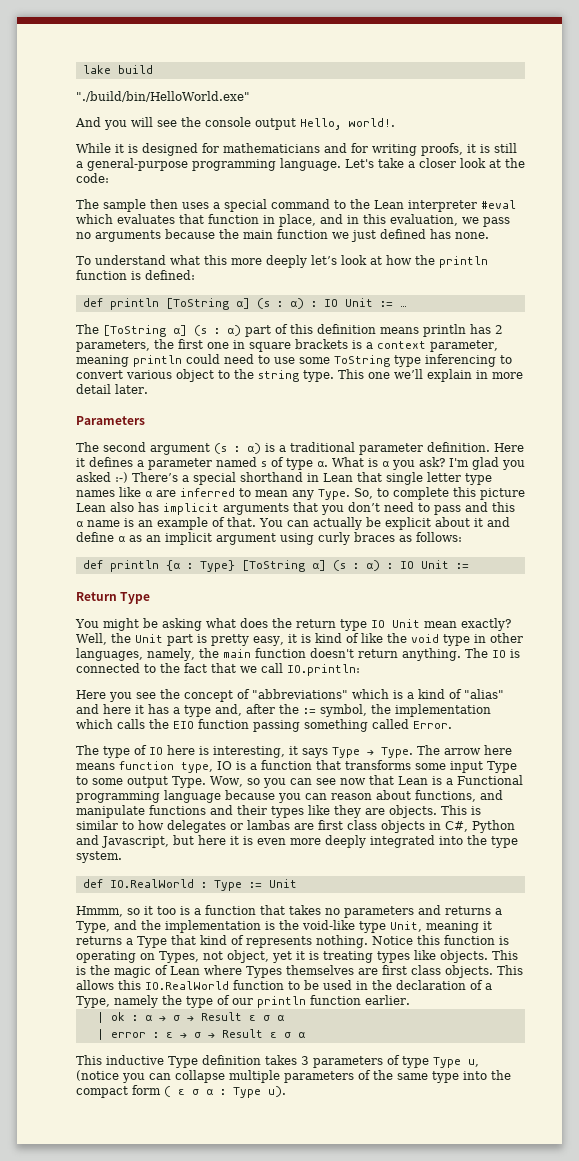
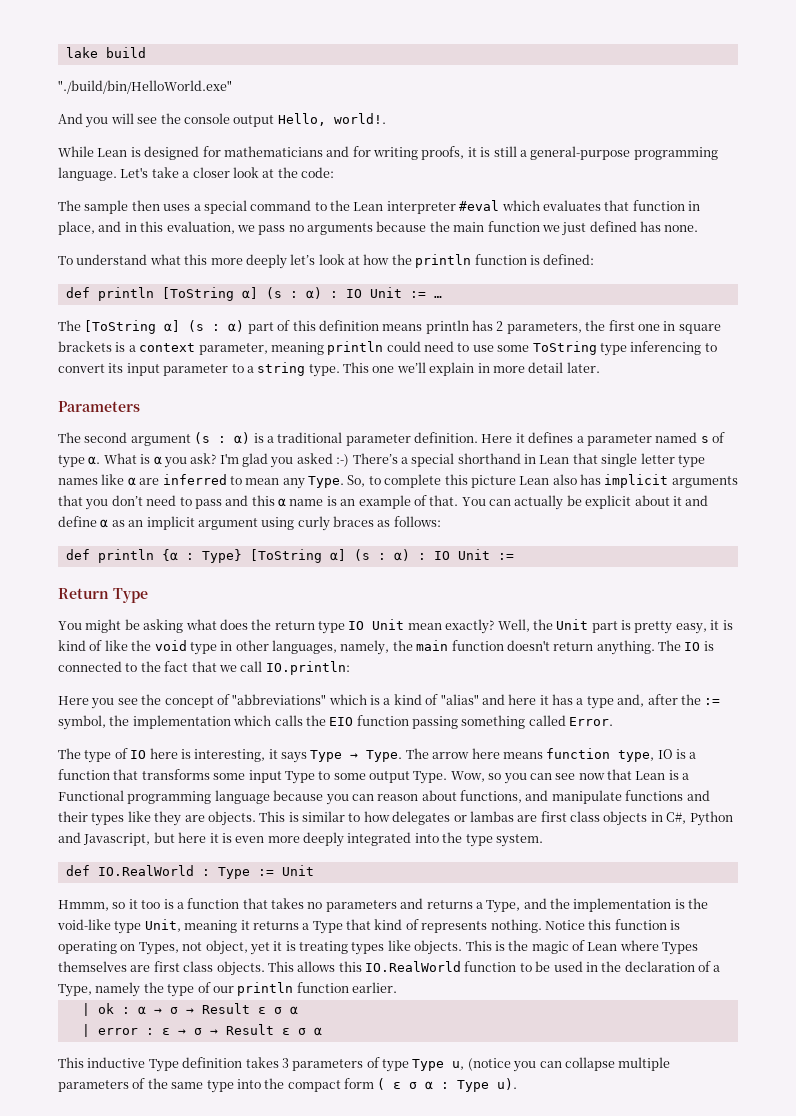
[115,144,124,153] it -> [97,148,128,157] Lean
[126,369,254,382] various object to the -> [108,363,254,376] its input parameter to a

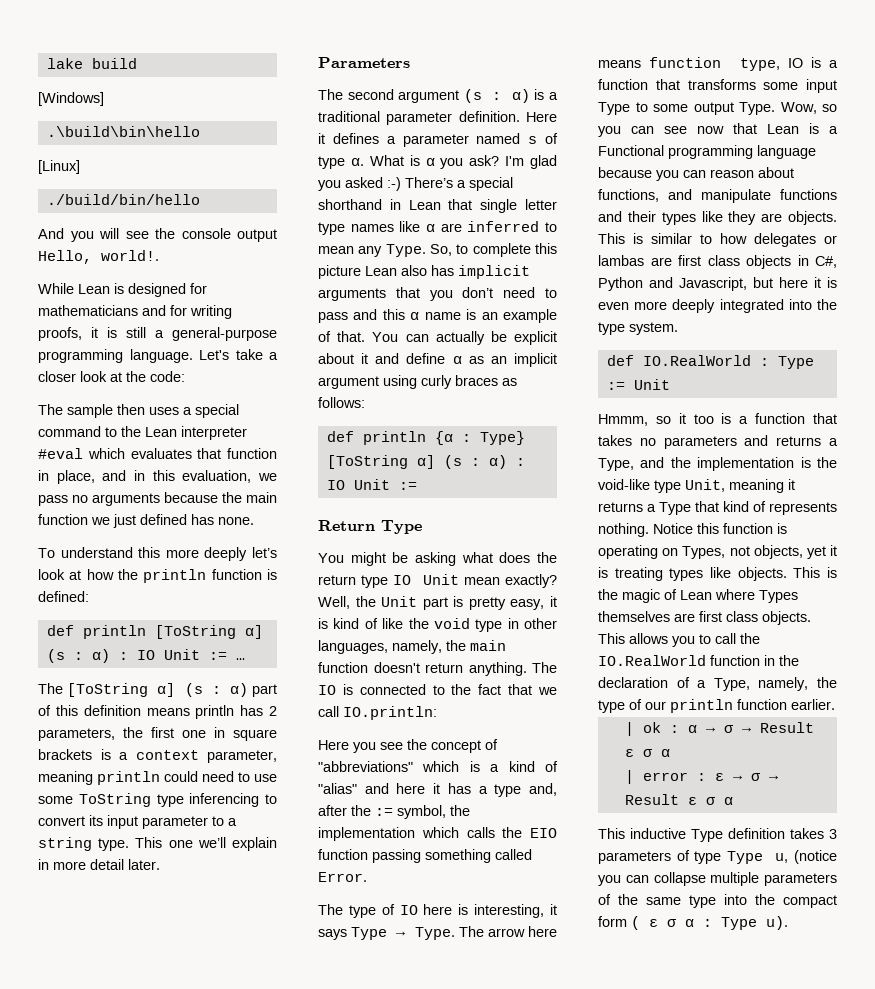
[58,80,232,94] "./build/bin/HelloWorld.exe" -> [38,92,104,106] [46,126,200,137] [38,160,80,174] [46,194,200,205] [Windows] // .\build\bin\hello // [Linux] // ./build/bin/hello
[149,254,181,265] what -> (133, 552) none
[205,940,248,955] object, -> [753,545,803,559] objects,
[338,961,583,972] this IO.RealWorld function to be used -> [672,633,760,647] [598,655,760,666] you to call the IO.RealWorld function
[95,982,141,997] namely -> [758,677,809,691] namely,

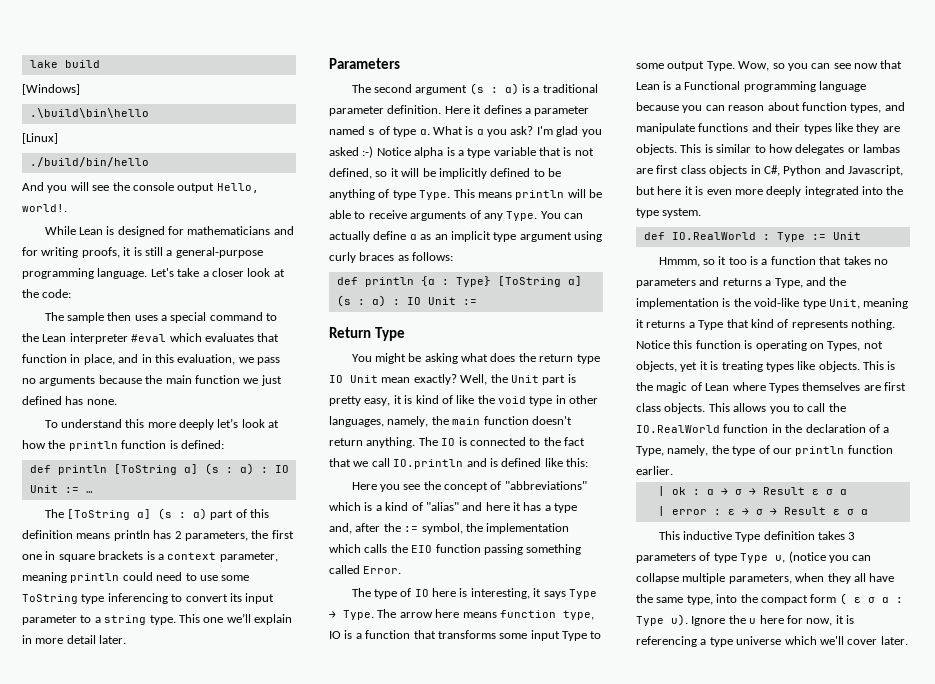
[405,177,513,191] [318,199,557,213] [318,221,557,235] [318,243,557,257] [318,265,530,279] [318,287,557,301] [318,309,557,323] [318,331,557,345] [318,353,400,364] There’s a special shorthand in Lean that single letter type names like α are inferred to mean any Type. So, to complete this picture Lean also has implicit arguments that you don’t need to pass and this α name is an example of that. You can actually be explicit about it and -> [376,147,594,158] [329,168,561,179] [329,189,602,200] [329,210,583,221] [329,231,370,242] Notice alpha is a type variable that is not defined, so it will be implicitly defined to be anything of type Type. This means println will be able to receive arguments of any Type. You can actually
(557, 360) none -> [493,232,517,242] type
[343,706,437,720] IO.println: -> [393,458,588,469] IO.println and is defined like this:
[598,189,659,202] functions, -> [801,102,882,113] function types,
[764,873,837,886] [598,894,611,905] parameters of -> [728,573,895,584] parameters, when they all have
[689,895,716,908] type -> [686,595,713,605] type,
(788, 923) none -> [691,615,854,626] [636,636,908,647] Ignore the u here for now, it is referencing a type universe which we'll cover later.

